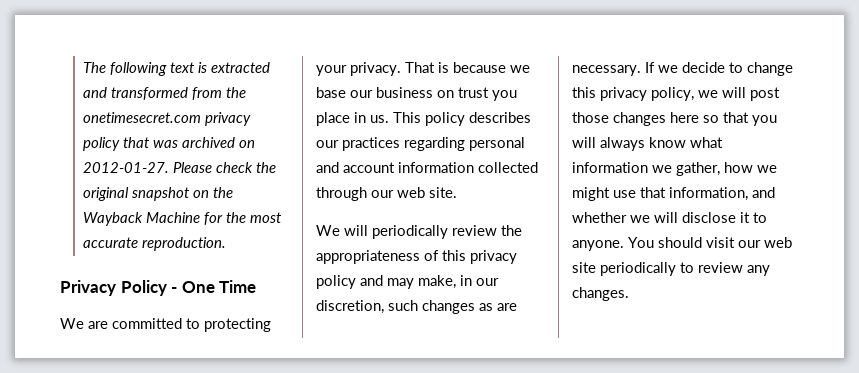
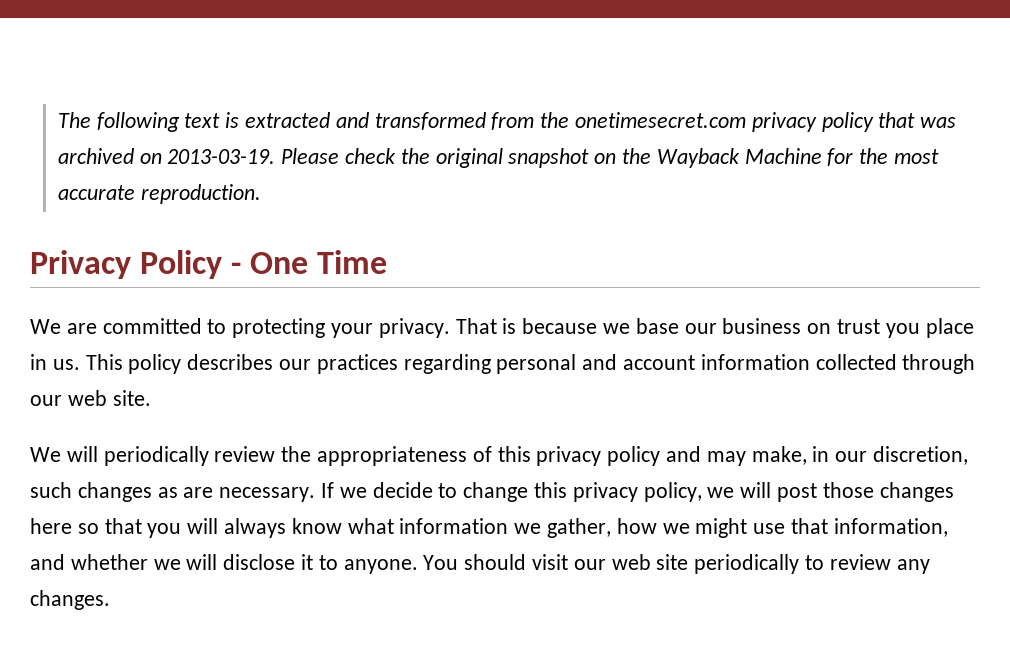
[83,162,170,173] 2012-01-27. -> [167,149,276,164] 2013-03-19.

